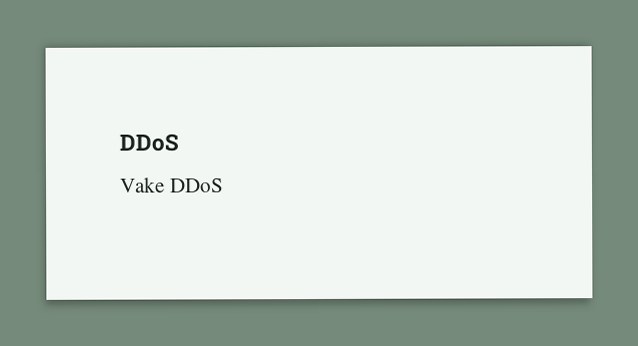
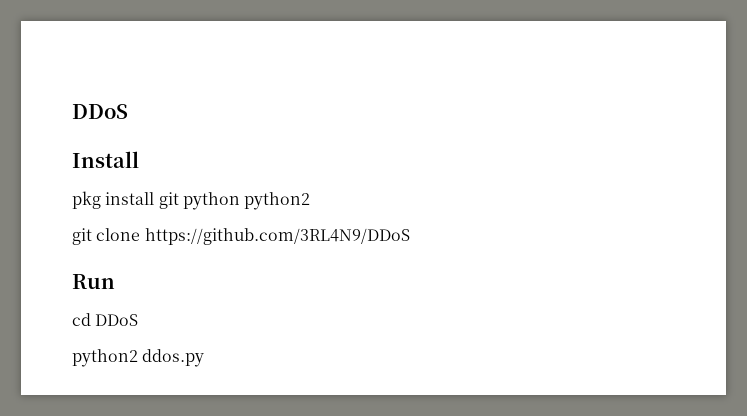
[119,133,179,152] [120,177,224,193] DDoS // Vake DDoS -> [72,104,128,119] [72,151,139,168] [72,191,311,210] [72,228,410,245] [72,274,115,289] [72,313,139,326] [72,349,205,367] DDoS // Install // pkg install git python python2 // git clone https://github.com/3RL4N9/DDoS // Run // cd DDoS // python2 ddos.py

